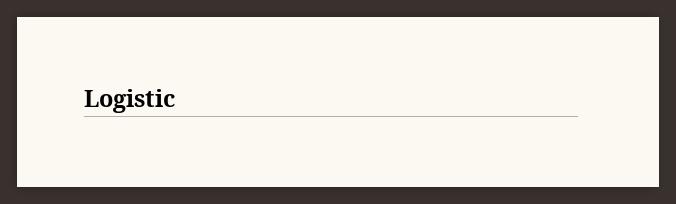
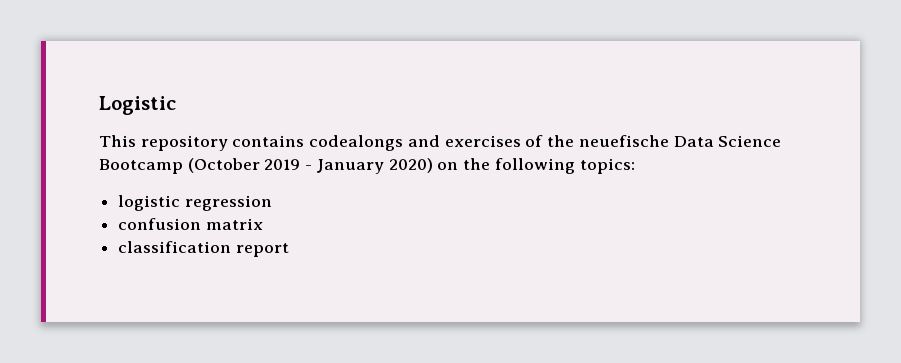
(175, 101) none -> [99,135,782,151] [99,158,635,174] [118,195,272,211] [118,218,263,230] [118,241,289,257] // This repository contains codealongs and exercises of the neuefische Data Science Bootcamp (October 2019 - January 2020) on the following topics: // logistic regression // confusion matrix // classification report

